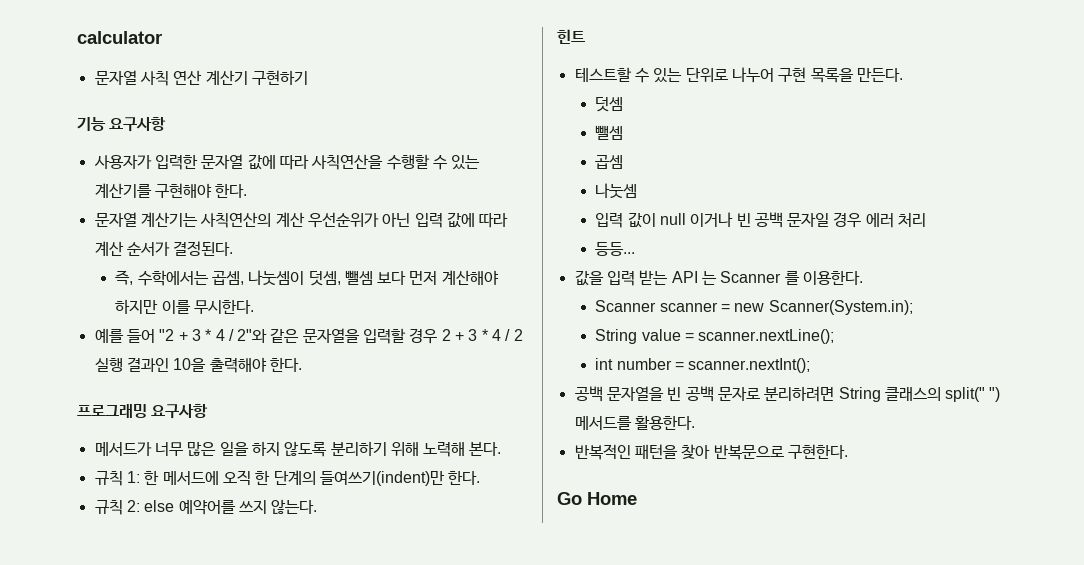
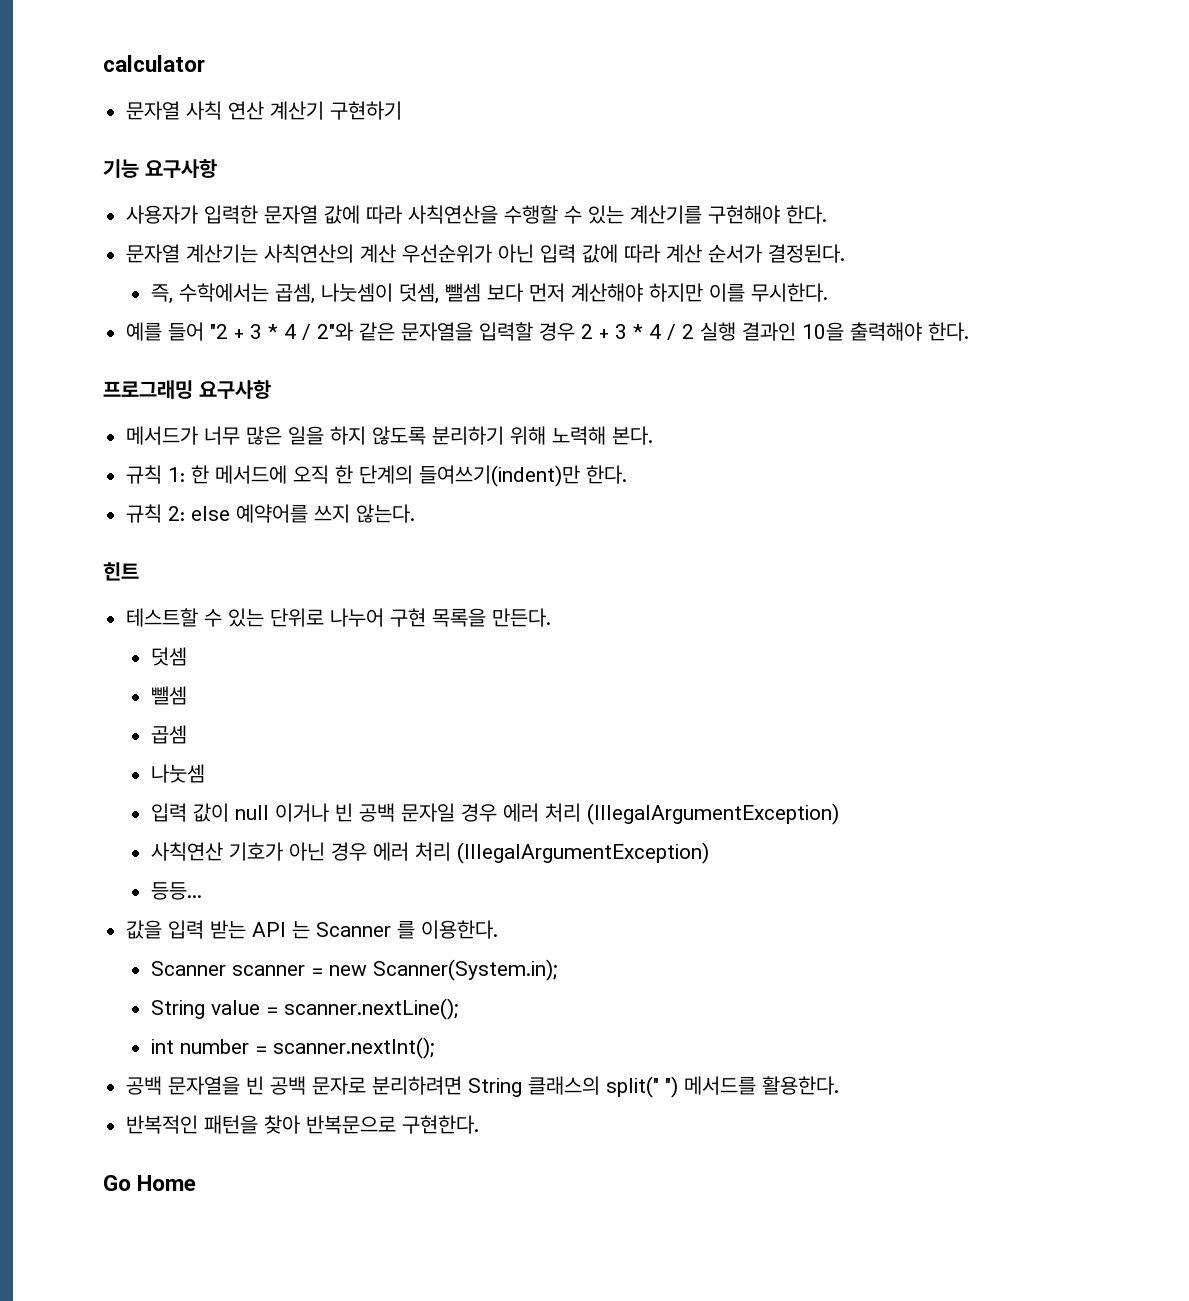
(927, 219) none -> [586,803,839,825] [150,842,709,864] (IllegalArgumentException) // 사칙연산 기호가 아닌 경우 에러 처리 (IllegalArgumentException)

